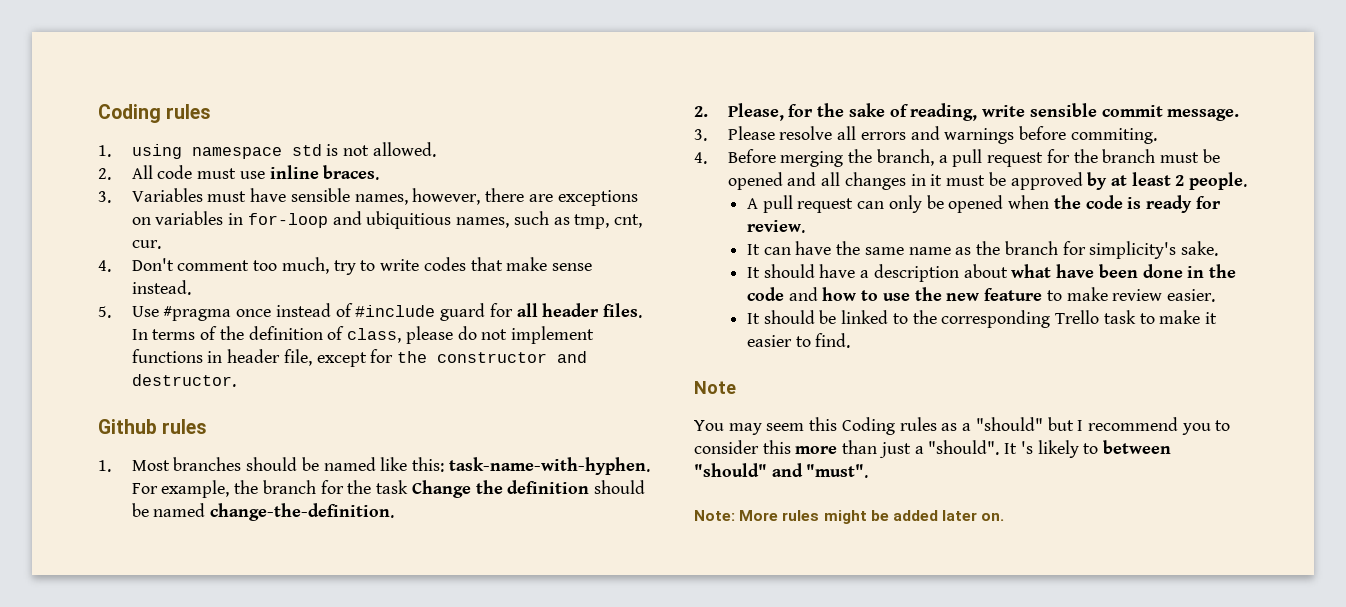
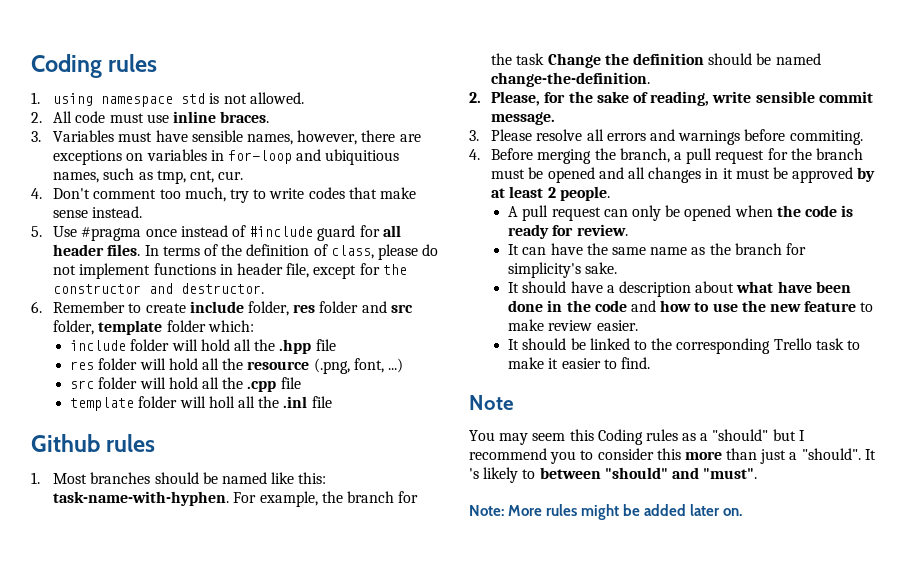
(236, 380) none -> [31,301,413,316] [53,320,254,335] [70,339,336,354] [70,358,403,374] [70,377,301,392] [70,396,332,411] // 6. Remember to create include folder, res folder and src folder, template folder which: // include folder will hold all the .hpp file // res folder will hold all the resource (.png, font, ...) // src folder will hold all the .cpp file // template folder will holl all the .inl file

